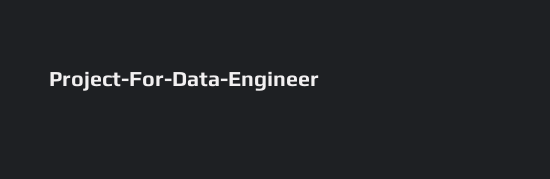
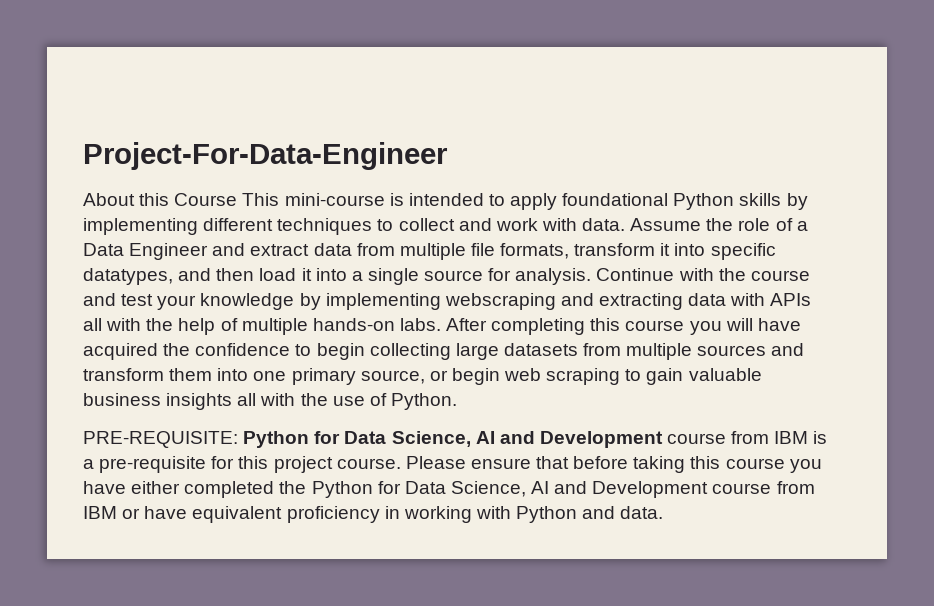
(319, 81) none -> [83,193,808,210] [83,218,808,235] [83,243,776,260] [83,268,810,285] [83,293,812,310] [83,318,801,335] [83,343,805,360] [83,368,762,385] [83,393,457,410] [83,431,828,448] [83,456,822,473] [83,481,815,498] [83,506,664,523] // About this Course This mini-course is intended to apply foundational Python skills by implementing different techniques to collect and work with data. Assume the role of a Data Engineer and extract data from multiple file formats, transform it into specific datatypes, and then load it into a single source for analysis. Continue with the course and test your knowledge by implementing webscraping and extracting data with APIs all with the help of multiple hands-on labs. After completing this course you will have acquired the confidence to begin collecting large datasets from multiple sources and transform them into one primary source, or begin web scraping to gain valuable business insights all with the use of Python. // PRE-REQUISITE: Python for Data Science, AI and Development course from IBM is a pre-requisite for this project course. Please ensure that before taking this course you have either completed the Python for Data Science, AI and Development course from IBM or have equivalent proficiency in working with Python and data.

